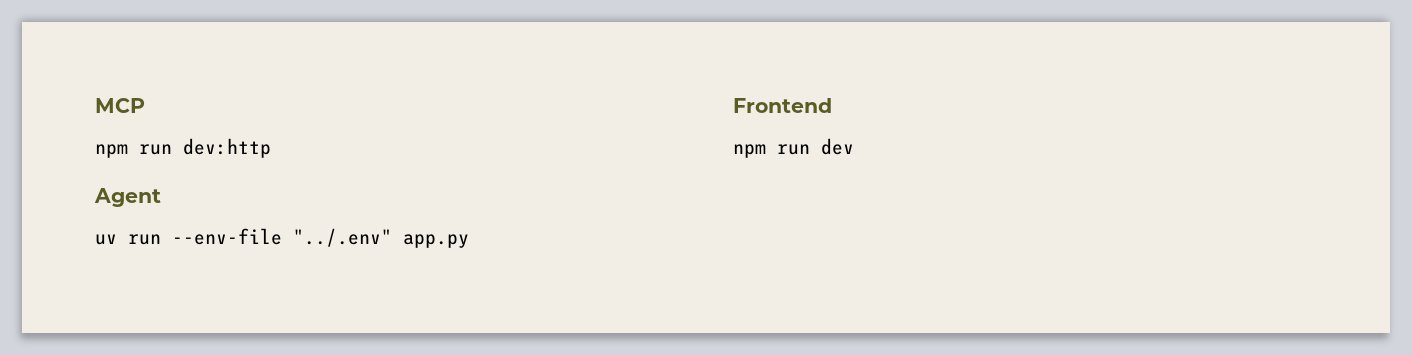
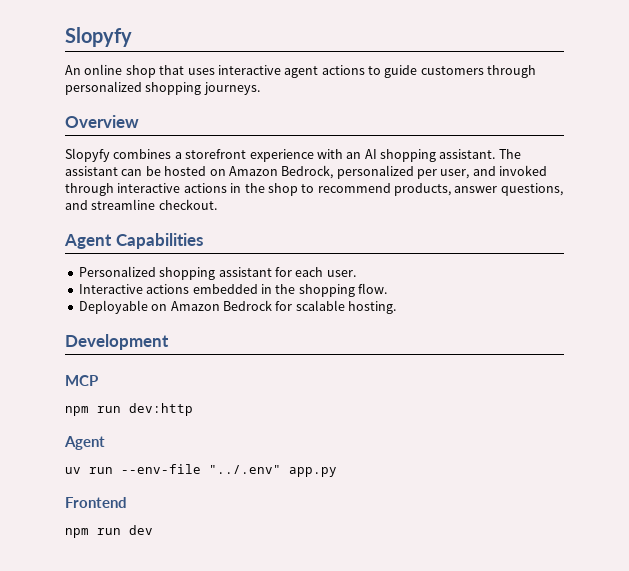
(95, 105) none -> [65,27,132,47] [65,64,537,78] [65,81,260,95] [65,115,139,128] [65,148,521,162] [65,165,548,179] [65,183,563,196] [65,199,217,210] [64,233,203,249] [78,266,356,280] [78,283,387,297] [78,300,396,314] [65,334,169,350] Slopyfy // An online shop that uses interactive agent actions to guide customers through personalized shopping journeys. // Overview // Slopyfy combines a storefront experience with an AI shopping assistant. The assistant can be hosted on Amazon Bedrock, personalized per user, and invoked through interactive actions in the shop to recommend products, answer questions, and streamline checkout. // Agent Capabilities // Personalized shopping assistant for each user. // Interactive actions embedded in the shopping flow. // Deployable on Amazon Bedrock for scalable hosting. // Development //

